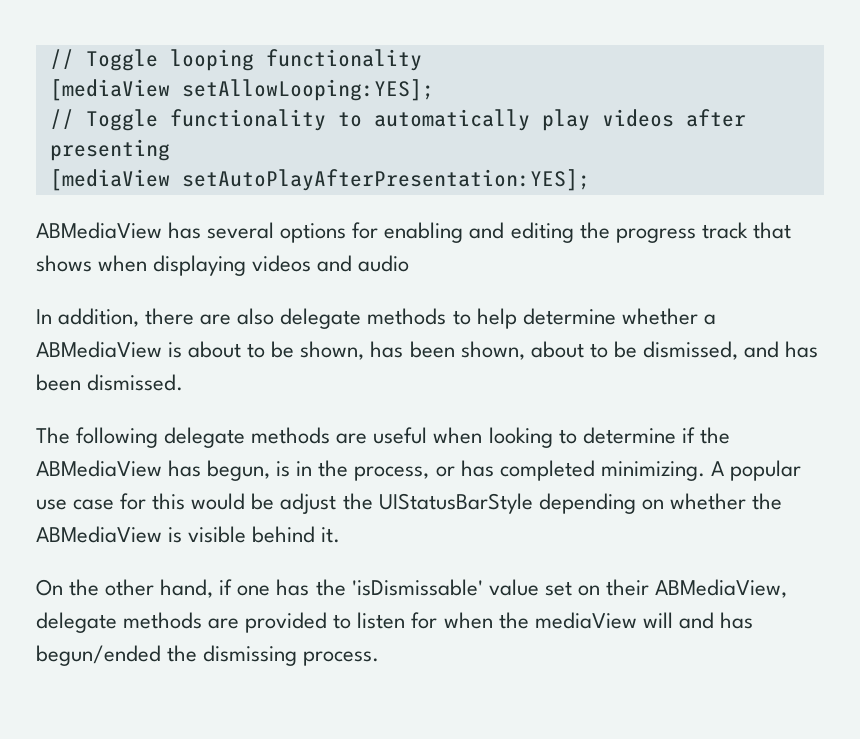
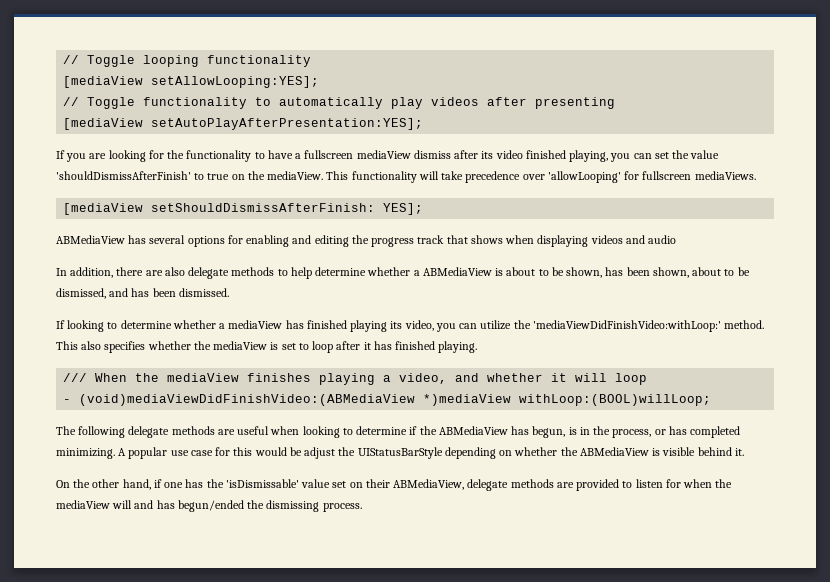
(590, 180) none -> [56,150,720,162] [56,171,756,183] [63,203,424,215] // If you are looking for the functionality to have a fullscreen mediaView dismiss after its video finished playing, you can set the value 'shouldDismissAfterFinish' to true on the mediaView. This functionality will take precedence over 'allowLooping' for fullscreen mediaViews. // [mediaView setShouldDismissAfterFinish: YES];
(184, 382) none -> [56,320,765,332] [56,341,478,353] [63,373,648,385] [63,394,712,406] // If looking to determine whether a mediaView has finished playing its video, you can utilize the 'mediaViewDidFinishVideo:withLoop:' method. This also specifies whether the mediaView is set to loop after it has finished playing. // /// When the mediaView finishes playing a video, and whether it will loop // - (void)mediaViewDidFinishVideo:(ABMediaView *)mediaView withLoop:(BOOL)willLoop;

